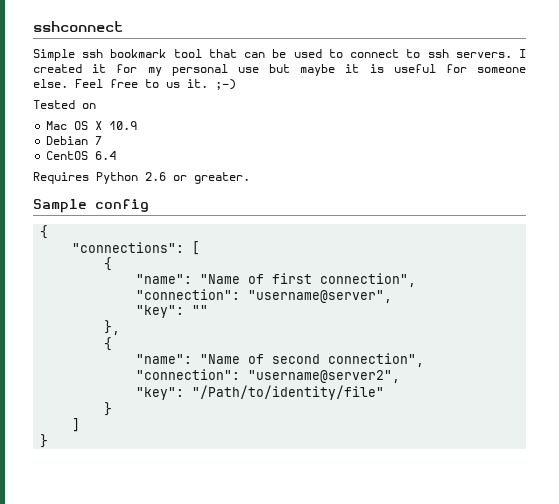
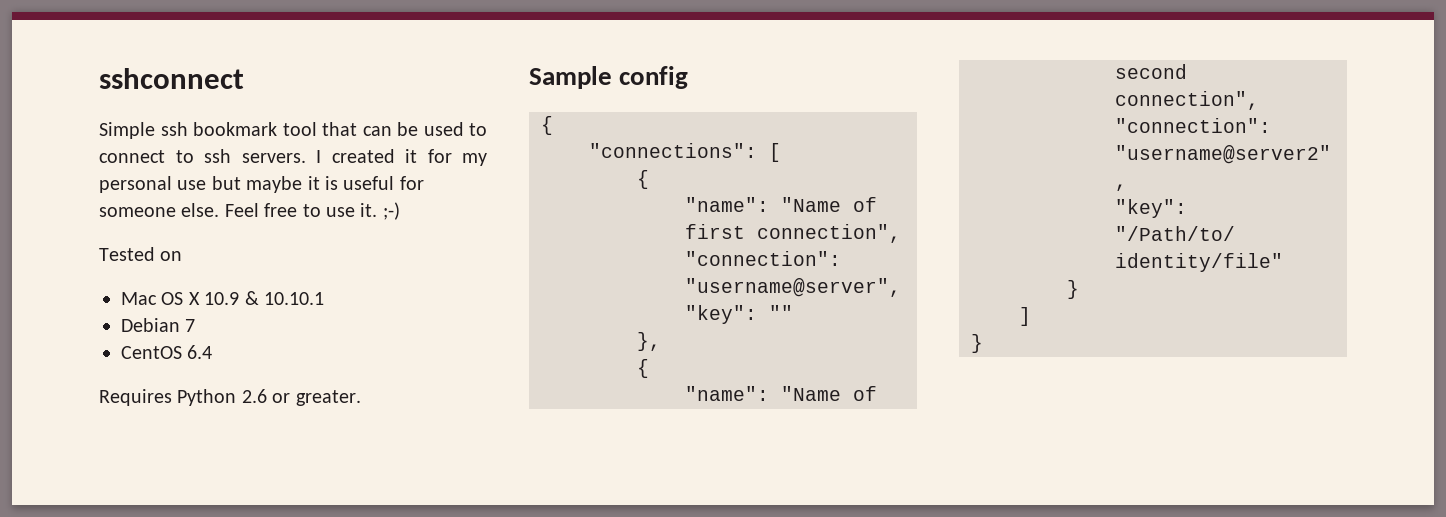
[166,82,180,88] us -> [326,207,355,217] use
(138, 125) none -> [244,291,324,305] & 10.10.1

